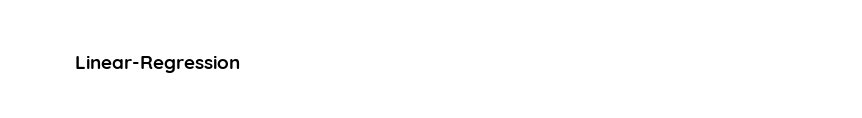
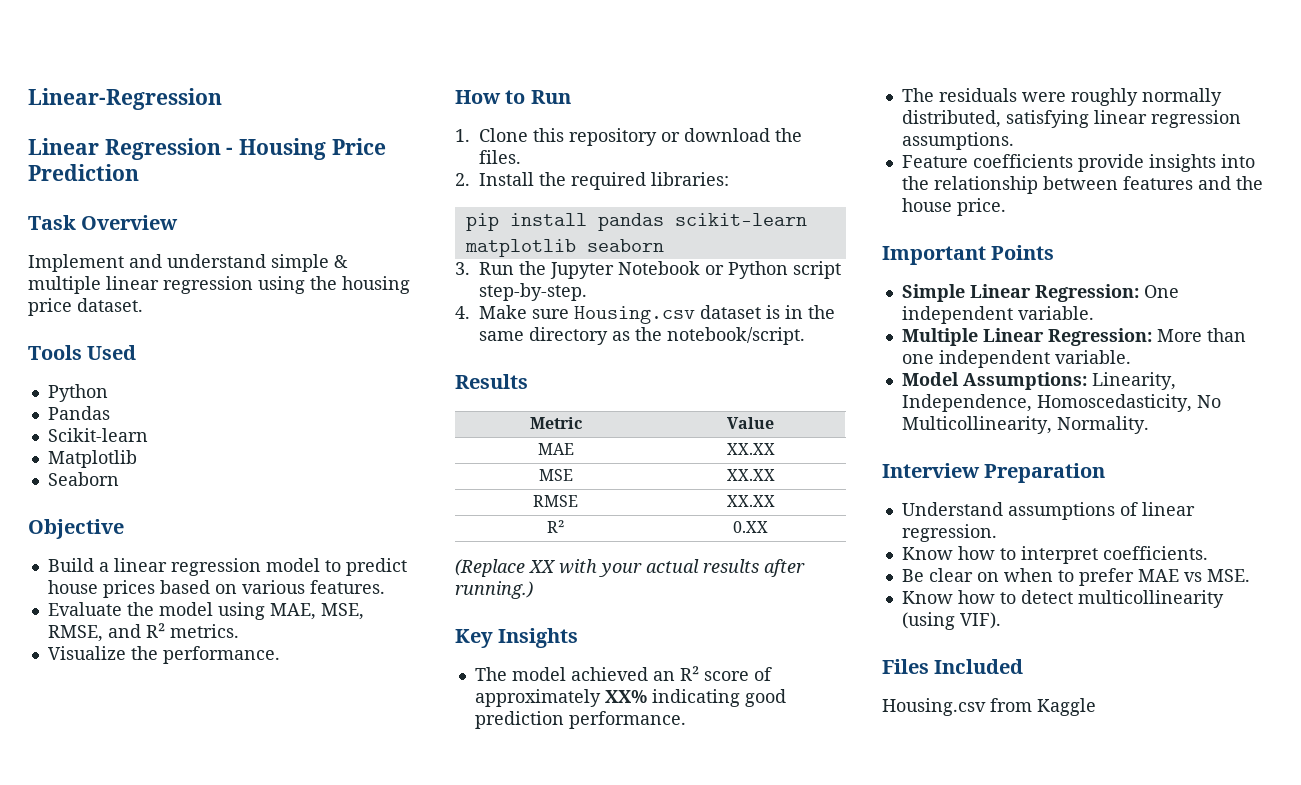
(240, 64) none -> [28,138,386,160] [28,164,139,181] [28,215,179,230] [28,254,348,272] [28,276,410,294] [28,298,143,316] [28,345,137,360] [47,384,108,402] [47,406,110,420] [47,428,148,442] [47,450,137,468] [47,472,119,486] [28,519,124,539] [47,558,407,576] [47,580,385,598] [47,602,364,620] [47,623,239,642] [47,646,280,664] [455,90,571,104] [455,128,802,146] [479,150,521,164] [455,172,729,190] [465,213,807,231] [464,239,664,257] [455,261,841,279] [479,283,587,301] [455,305,835,324] [479,327,805,345] [455,374,528,389] [529,417,582,429] [727,417,774,429] [537,443,574,455] [726,443,775,455] [538,469,573,481] [726,469,775,481] [533,495,578,507] [726,495,775,507] [547,520,564,533] [733,521,768,533] [455,559,805,577] [455,581,533,599] [455,628,579,648] [474,666,772,681] [474,689,786,707] [474,711,686,729] [901,88,1222,106] [901,110,1241,128] [901,132,1014,150] [901,154,1255,172] [901,176,1263,194] [901,198,1006,216] [882,245,1055,265] [901,284,1179,302] [901,306,1094,324] [901,328,1246,346] [901,350,1131,368] [901,372,1176,390] [901,394,1221,412] [901,416,1149,434] [882,463,1106,483] [901,502,1195,520] [901,524,997,542] [901,546,1208,564] [901,568,1250,586] [901,590,1224,608] [901,612,1001,630] [882,659,1024,674] [882,698,1096,716] // Linear Regression - Housing Price Prediction // Task Overview // Implement and understand simple & multiple linear regression using the housing price dataset. // Tools Used // Python // Pandas // Scikit-learn // Matplotlib // Seaborn // Objective // Build a linear regression model to predict house prices based on various features. // Evaluate the model using MAE, MSE, RMSE, and R² metrics. // Visualize the performance. // How to Run // 1. Clone this repository or download the files. // 2. Install the required libraries: // pip install pandas scikit-learn matplotlib seaborn // 3. Run the Jupyter Notebook or Python script step-by-step. // 4. Make sure Housing.csv dataset is in the same directory as the notebook/script. // Results // Metric | Value // MAE | XX.XX // MSE | XX.XX // RMSE | XX.XX // R² | 0.XX // (Replace XX with your actual results after running.) // Key Insights // The model achieved an R² score of approximately XX% indicating good prediction performance. // The residuals were roughly normally distributed, satisfying linear regression assumptions. // Feature coefficients provide insights into the relationship between features and the house price. // Important Points // Simple Linear Regression: One independent variable. // Multiple Linear Regression: More than one independent variable. // Model Assumptions: Linearity, Independence, Homoscedasticity, No Multicollinearity, Normality. // Interview Preparation // Understand assumptions of linear regression. // Know how to interpret coefficients. // Be clear on when to prefer MAE vs MSE. // Know how to detect multicollinearity (using VIF). // Files Included // Housing.csv from Kaggle

